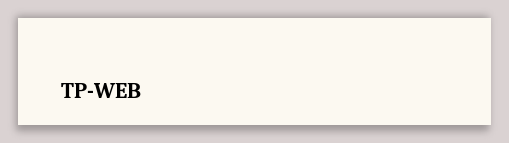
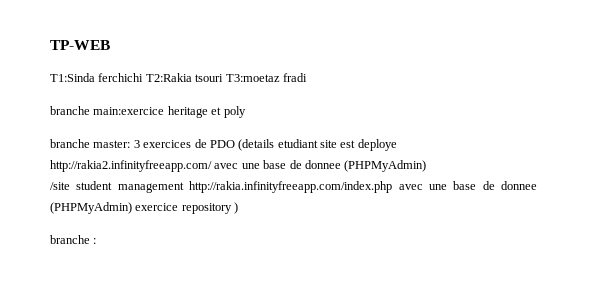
(141, 90) none -> [50,73,307,82] [50,106,246,118] [50,139,397,151] [50,160,427,172] [50,181,537,193] [50,202,239,214] [50,235,97,244] // T1:Sinda ferchichi T2:Rakia tsouri T3:moetaz fradi // branche main:exercice heritage et poly // branche master: 3 exercices de PDO (details etudiant site est deploye http://rakia2.infinityfreeapp.com/ avec une base de donnee (PHPMyAdmin) // /site student management http://rakia.infinityfreeapp.com/index.php avec une base de donnee (PHPMyAdmin) exercice repository ) // branche :

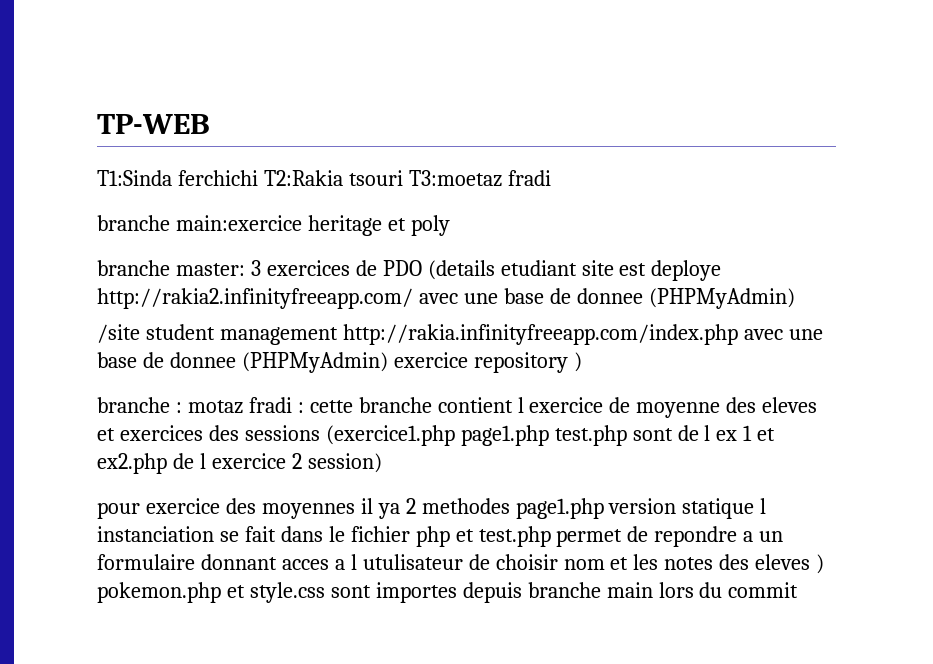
(97, 241) none -> [187,397,818,418] [97,425,776,446] [97,453,382,474] [97,498,767,519] [97,526,784,547] [97,554,825,574] [97,582,799,603] motaz fradi : cette branche contient l exercice de moyenne des eleves et exercices des sessions (exercice1.php page1.php test.php sont de l ex 1 et ex2.php de l exercice 2 session) // pour exercice des moyennes il ya 2 methodes page1.php version statique l instanciation se fait dans le fichier php et test.php permet de repondre a un formulaire donnant acces a l utulisateur de choisir nom et les notes des eleves ) pokemon.php et style.css sont importes depuis branche main lors du commit

